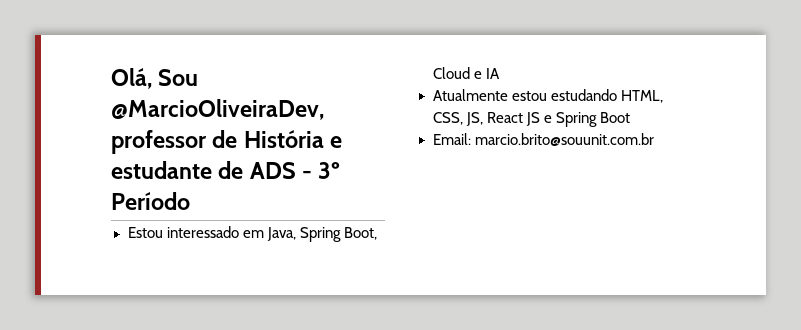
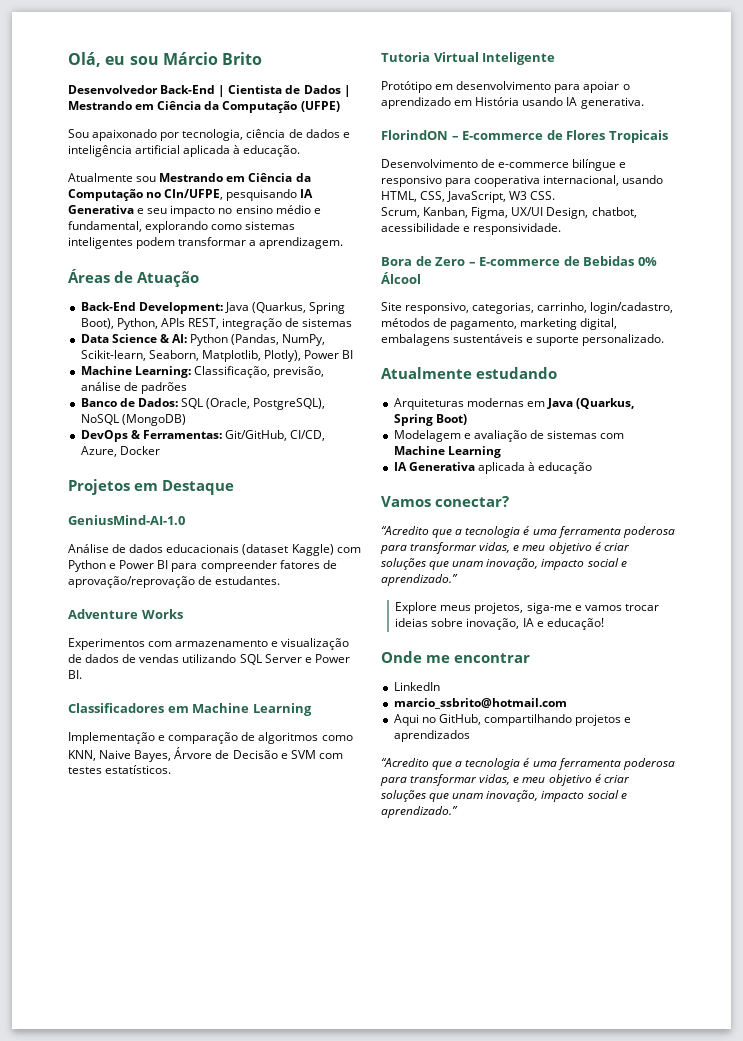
[158,69,199,86] [111,99,324,120] [111,130,343,154] [111,161,341,179] [111,192,190,210] [127,226,377,242] [432,67,500,79] [432,89,663,103] [432,112,630,127] [432,133,654,146] Sou @MarcioOliveiraDev, professor de História e estudante de ADS - 3º Período // Estou interessado em Java, Spring Boot, Cloud e IA // Atualmente estou estudando HTML, CSS, JS, React JS e Spring Boot // Email: marcio.brito@souunit.com.br -> [105,52,263,65] [68,85,351,97] [68,101,340,113] [68,129,350,141] [68,145,301,157] [68,173,311,182] [68,189,314,201] [68,205,321,217] [68,221,296,233] [68,237,344,249] [68,269,199,287] [80,302,346,314] [80,318,353,330] [80,334,326,346] [80,350,354,362] [80,366,324,378] [80,382,187,394] [80,398,326,410] [80,414,186,426] [80,430,326,442] [80,446,160,457] [68,479,234,495] [68,515,185,525] [68,544,361,556] [68,560,337,572] [68,576,281,588] [68,609,183,619] [68,638,350,650] [68,654,350,665] [68,670,82,679] [68,703,312,716] [68,732,353,744] [68,747,343,762] [68,765,172,774] [381,52,556,65] [381,81,630,93] [381,97,644,109] [381,130,668,143] [381,159,627,171] [381,175,664,187] [381,191,556,203] [381,207,637,219] [381,223,562,235] [381,256,657,266] [381,272,421,284] [381,302,674,314] [381,318,618,330] [381,334,665,346] [381,367,557,379] [393,398,635,410] [393,414,467,426] [393,430,625,442] [393,446,501,458] [393,462,593,474] [381,496,509,507] [381,526,675,538] [380,542,630,554] [381,558,627,570] [381,574,458,586] [395,602,659,614] [395,618,604,630] [381,651,530,663] [393,682,440,691] [393,698,567,709] [393,714,632,726] [393,730,470,742] [381,758,675,770] [380,774,630,786] [381,790,627,802] [381,806,458,818] eu sou Márcio Brito // Desenvolvedor Back-End | Cientista de Dados | Mestrando em Ciência da Computação (UFPE) // Sou apaixonado por tecnologia, ciência de dados e inteligência artificial aplicada à educação. // Atualmente sou Mestrando em Ciência da Computação no CIn/UFPE, pesquisando IA Generativa e seu impacto no ensino médio e fundamental, explorando como sistemas inteligentes podem transformar a aprendizagem. // Áreas de Atuação // Back-End Development: Java (Quarkus, Spring Boot), Python, APIs REST, integração de sistemas // Data Science & AI: Python (Pandas, NumPy, Scikit-learn, Seaborn, Matplotlib, Plotly), Power BI // Machine Learning: Classificação, previsão, análise de padrões // Banco de Dados: SQL (Oracle, PostgreSQL), NoSQL (MongoDB) // DevOps & Ferramentas: Git/GitHub, CI/CD, Azure, Docker // Projetos em Destaque // GeniusMind-AI-1.0 // Análise de dados educacionais (dataset Kaggle) com Python e Power BI para compreender fatores de aprovação/reprovação de estudantes. // Adventure Works // Experimentos com armazenamento e visualização de dados de vendas utilizando SQL Server e Power BI. // Classificadores em Machine Learning // Implementação e comparação de algoritmos como KNN, Naive Bayes, Árvore de Decisão e SVM com testes estatísticos. // Tutoria Virtual Inteligente // Protótipo em desenvolvimento para apoiar o aprendizado em História usando IA generativa. // FlorindON – E-commerce de Flores Tropicais // Desenvolvimento de e-commerce bilíngue e responsivo para cooperativa internacional, usando HTML, CSS, JavaScript, W3 CSS. // Scrum, Kanban, Figma, UX/UI Design, chatbot, acessibilidade e responsividade. // Bora de Zero – E-commerce de Bebidas 0% Álcool // Site responsivo, categorias, carrinho, login/cadastro, métodos de pagamento, marketing digital, embalagens sustentáveis e suporte personalizado. // Atualmente estudando // Arquiteturas modernas em Java (Quarkus, Spring Boot) // Modelagem e avaliação de sistemas com Machine Learning // IA Generativa aplicada à educação // Vamos conectar? // “Acredito que a tecnologia é uma ferramenta poderosa para transformar vidas, e meu objetivo é criar soluções que unam inovação, impacto social e aprendizado.” // Explore meus projetos, siga-me e vamos trocar ideias sobre inovação, IA e educação! // Onde me encontrar // LinkedIn // marcio_ssbrito@hotmail.com // Aqui no GitHub, compartilhando projetos e aprendizados // “Acredito que a tecnologia é uma ferramenta poderosa para transformar vidas, e meu objetivo é criar soluções que unam inovação, impacto social e aprendizado.”

